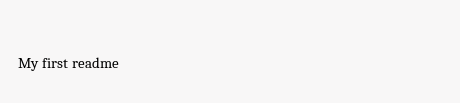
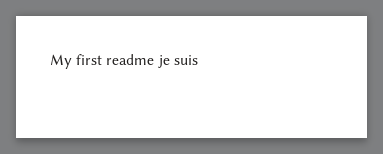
(119, 62) none -> [157,55,198,68] je suis

